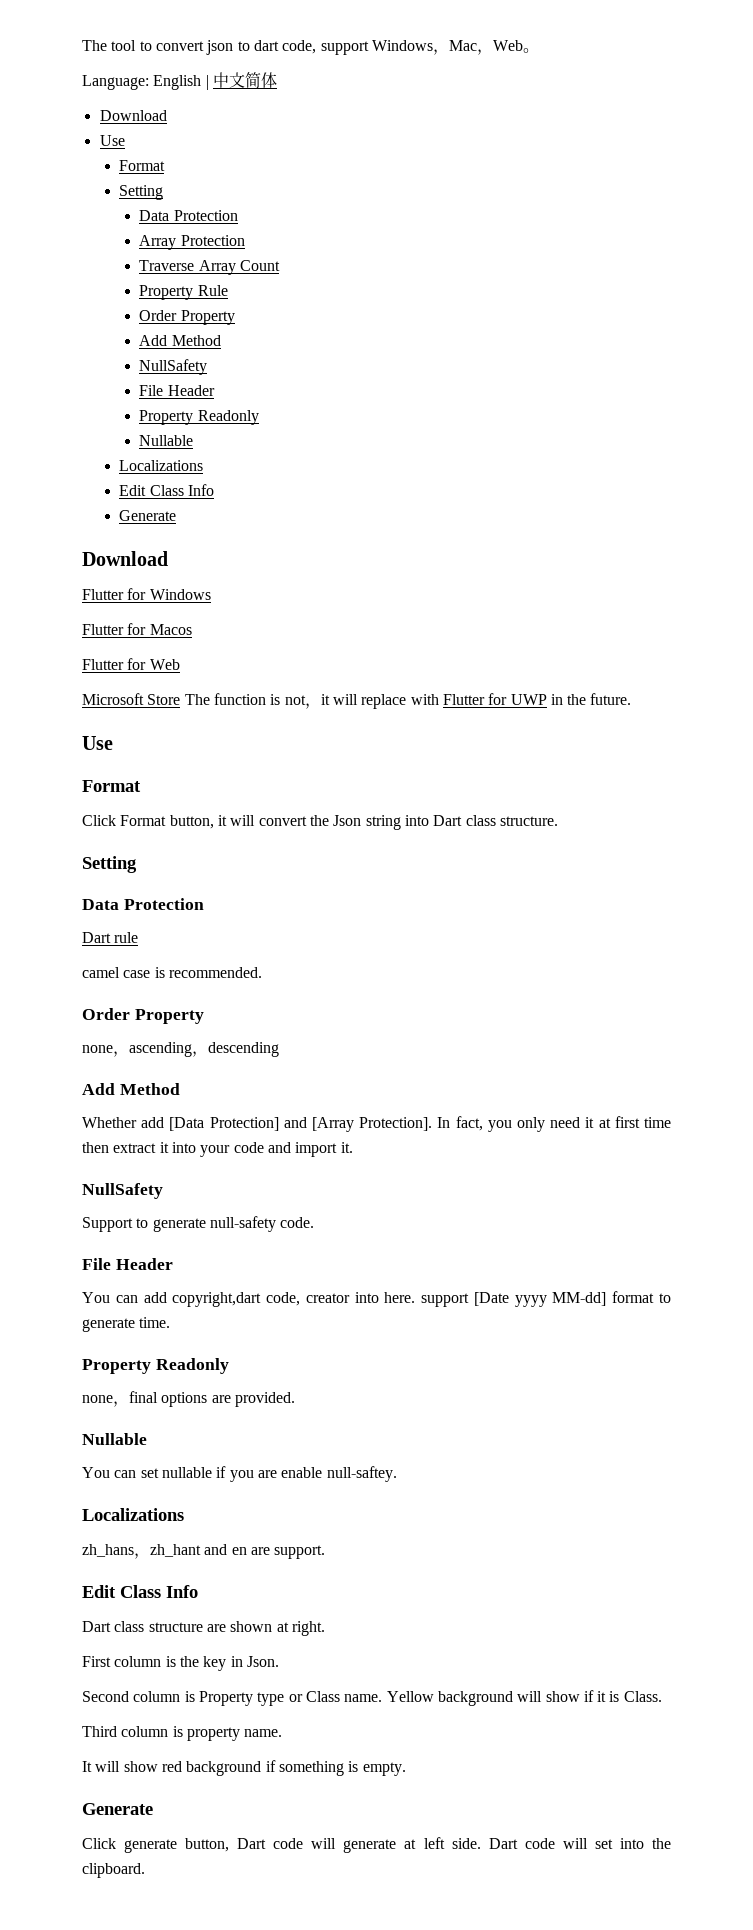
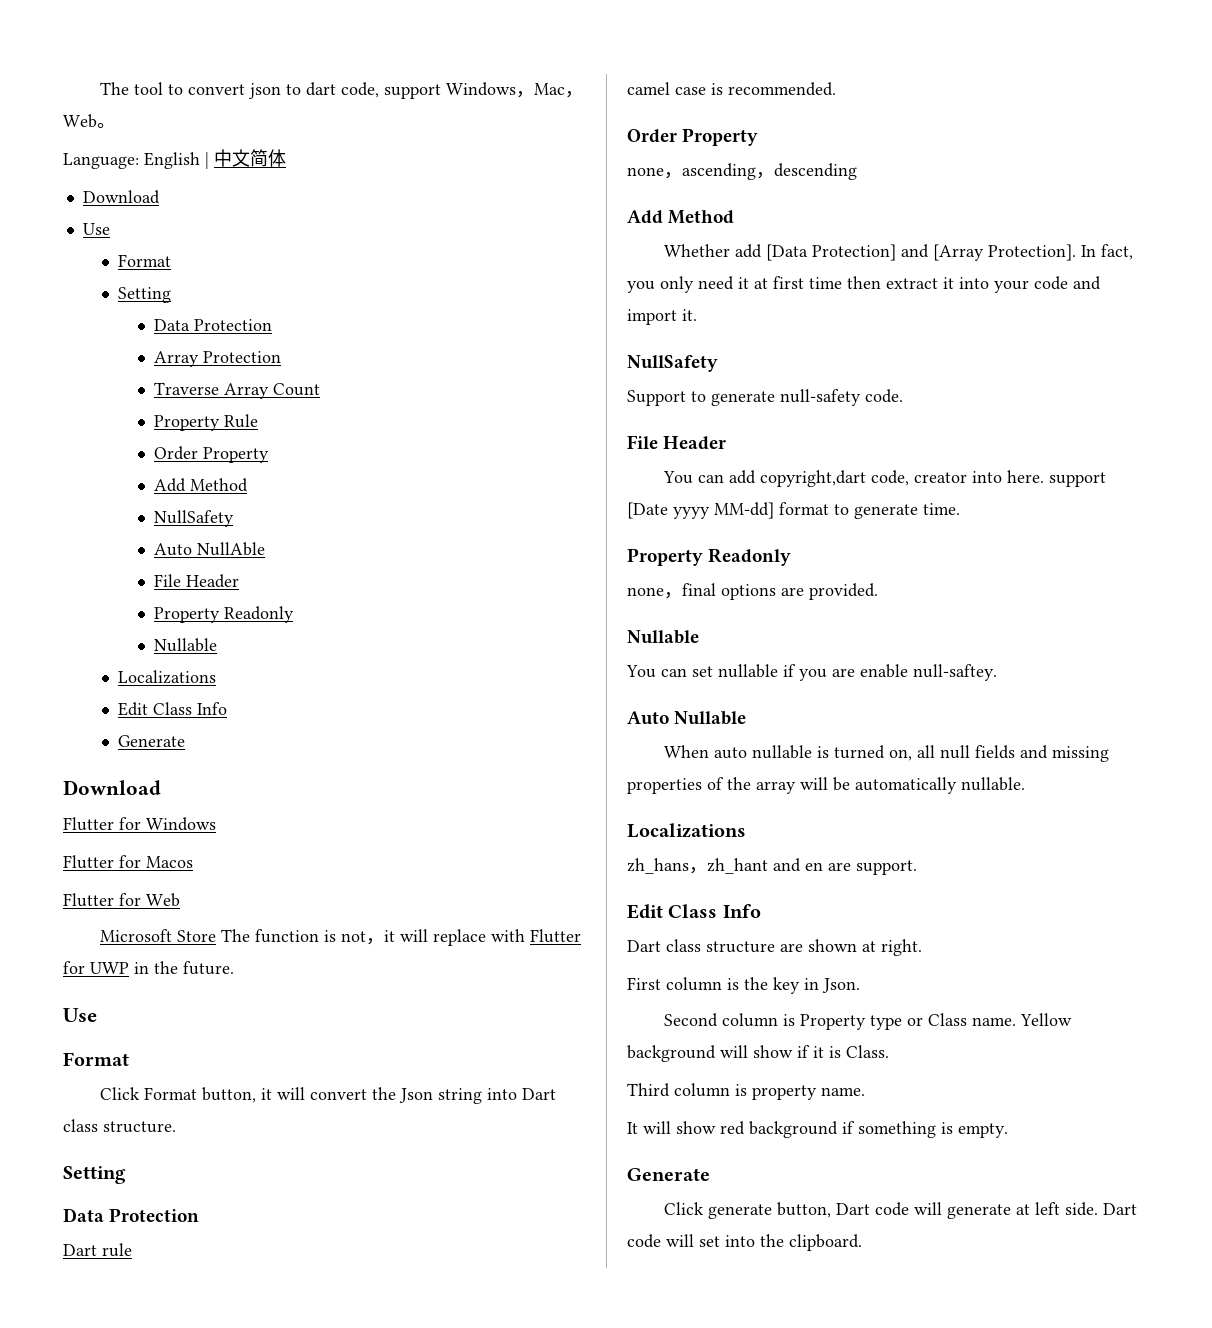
(208, 367) none -> [154,542,266,556] // Auto NullAble
(397, 1474) none -> [627,711,747,725] [663,745,1109,762] [627,777,1025,794] // Auto Nullable // When auto nullable is turned on, all null fields and missing properties of the array will be automatically nullable.

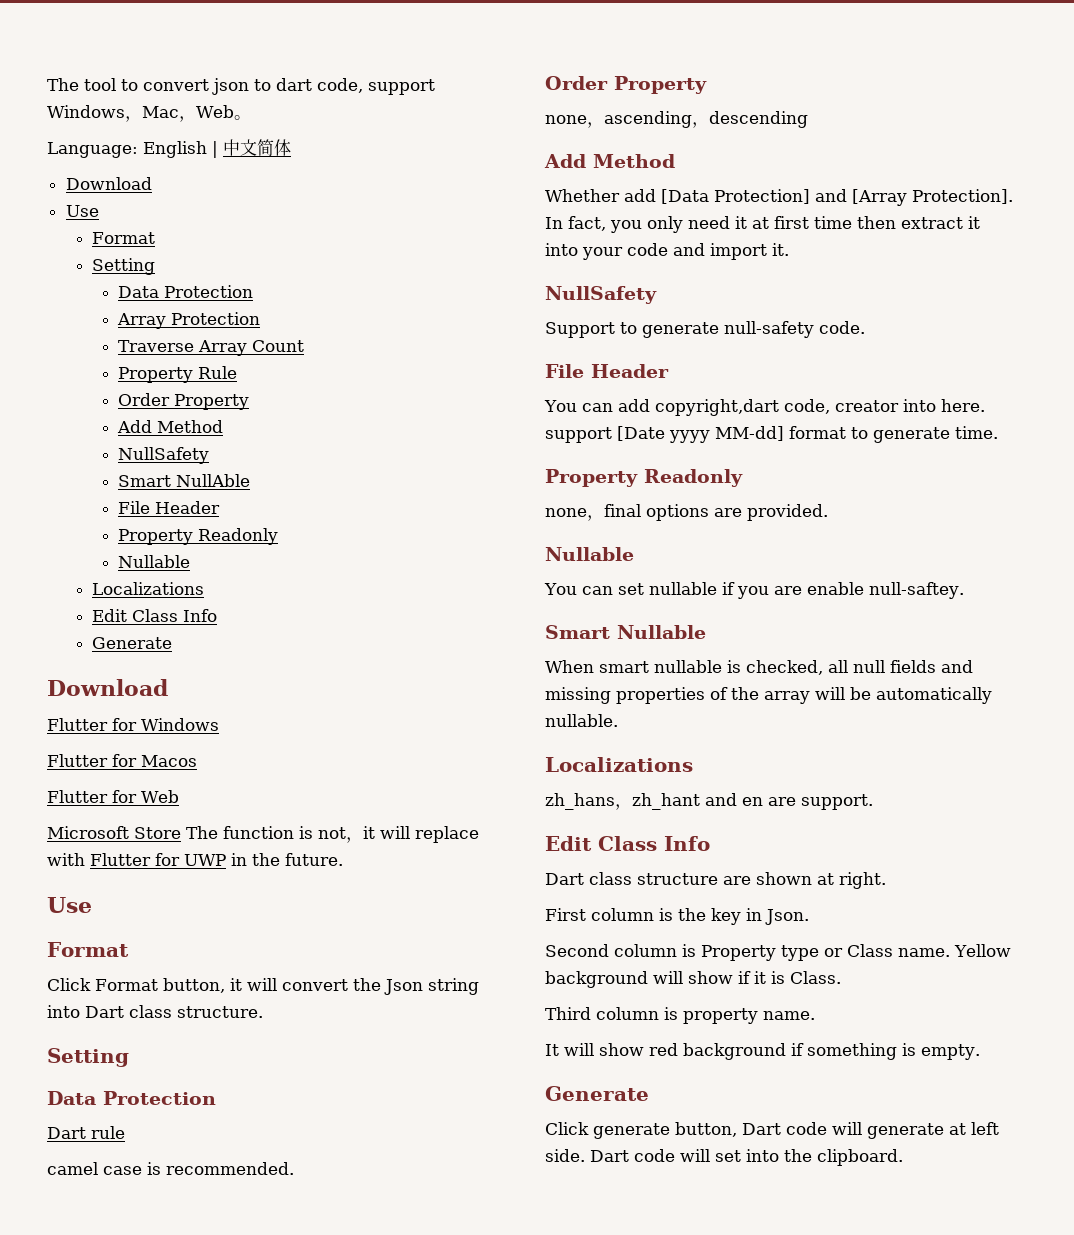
[154,543,193,556] Auto -> [118,475,172,487] Smart
[627,711,669,725] Auto -> [545,625,610,639] Smart
[713,747,747,759] auto -> [599,661,649,673] smart
[833,745,912,761] turned on, -> [746,660,823,675] checked,

